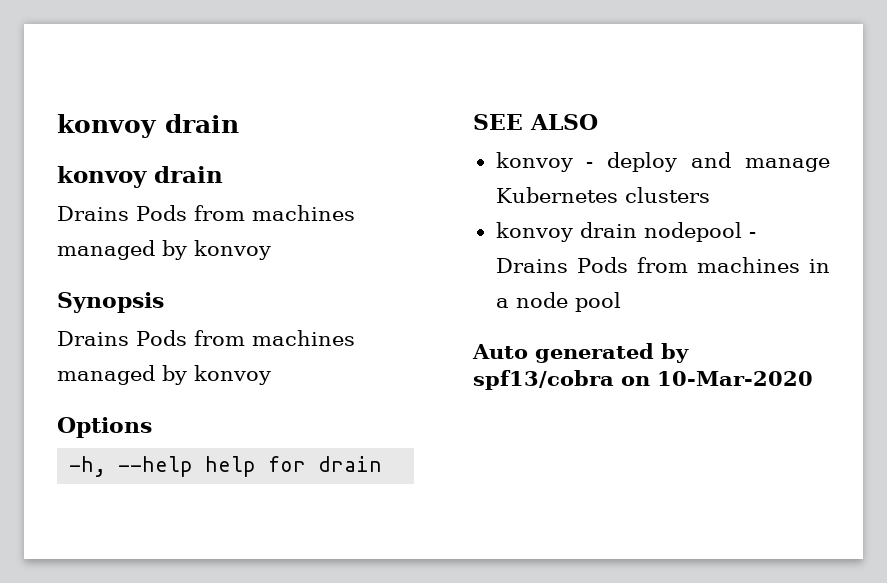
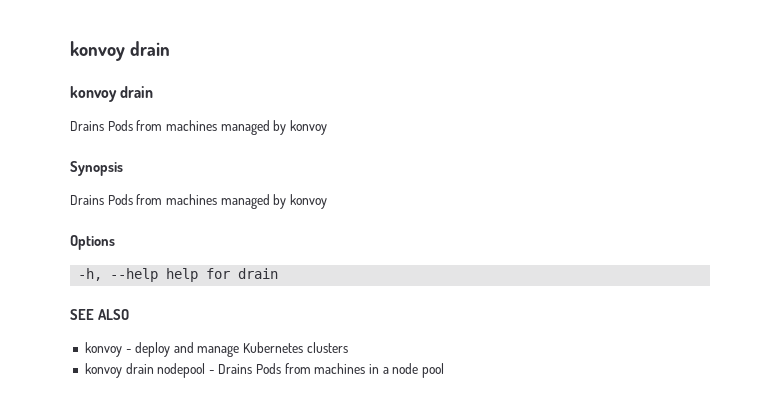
[472,343,689,363] [473,370,813,390] // Auto generated by spf13/cobra on 10-Mar-2020 -> (444, 370) none

